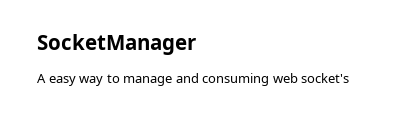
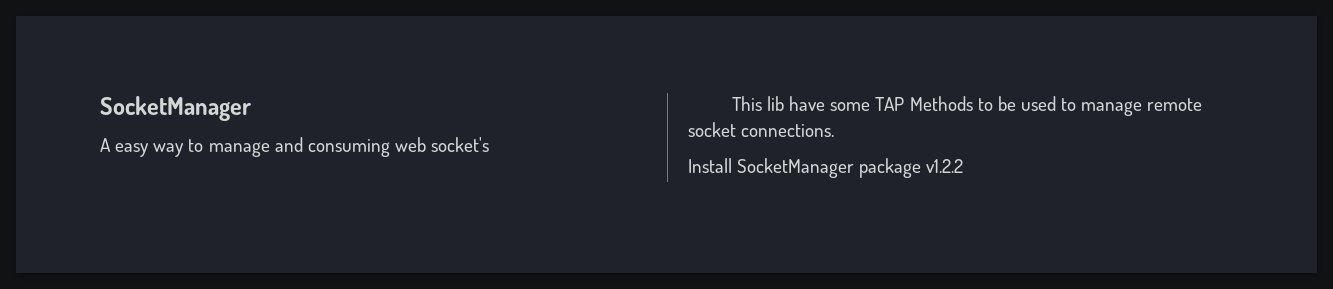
(350, 78) none -> [731,96,1203,116] [688,122,835,137] [688,158,964,178] // This lib have some TAP Methods to be used to manage remote socket connections. // Install SocketManager package v1.2.2

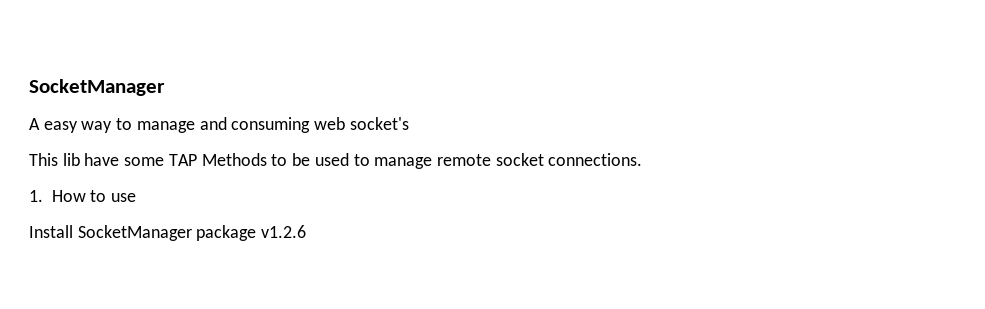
(835, 130) none -> [29,190,137,202] // 1. How to use
[926,159,964,173] v1.2.2 -> [261,225,307,238] v1.2.6

